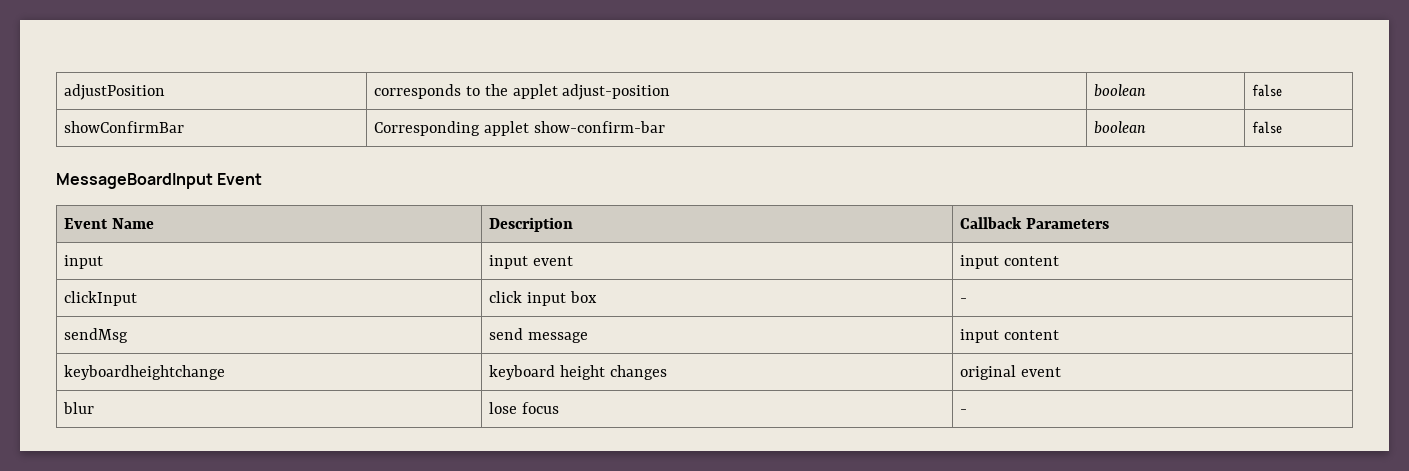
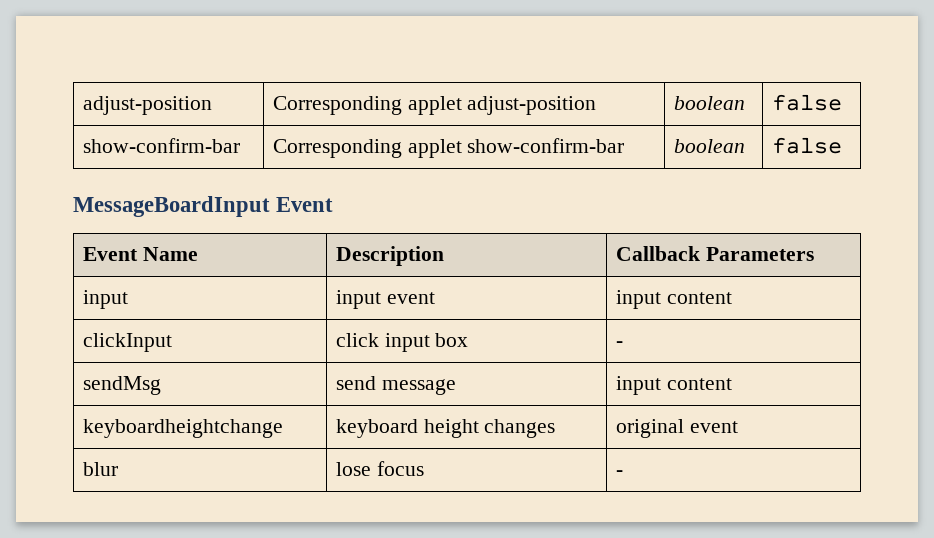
[64,84,166,100] [374,84,508,99] adjustPosition | corresponds to the -> [82,96,212,115] [272,96,402,115] adjust-position | Corresponding
[64,121,185,133] showConfirmBar -> [82,138,240,153] show-confirm-bar

